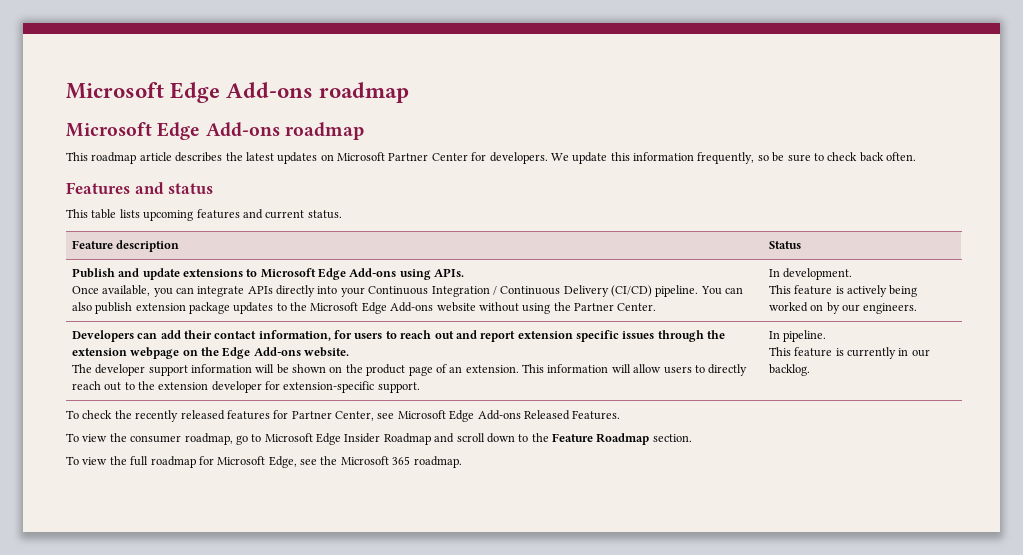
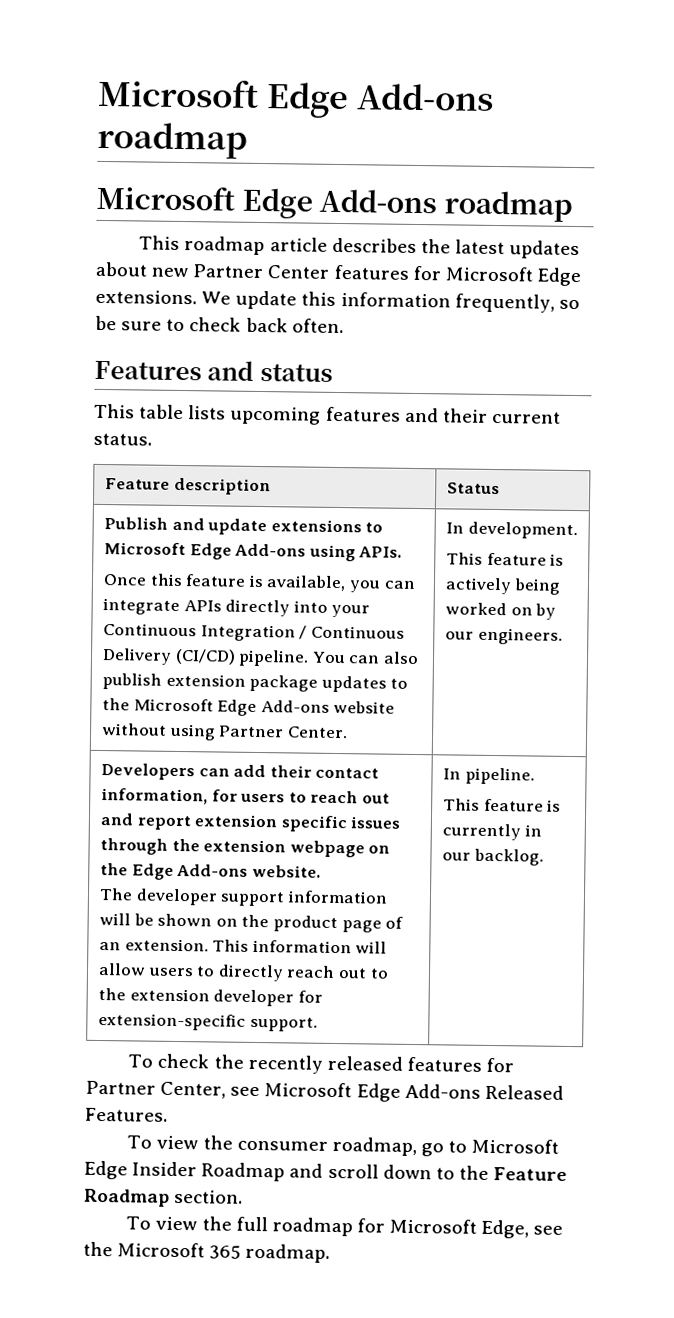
[320,152,548,164] on Microsoft Partner Center for developers. -> [95,261,582,287] [95,289,197,305] about new Partner Center features for Microsoft Edge extensions.
(263, 214) none -> [442,408,488,423] their
(99, 290) none -> [149,573,264,588] this feature is
[553,302,571,311] the -> (216, 732) none

